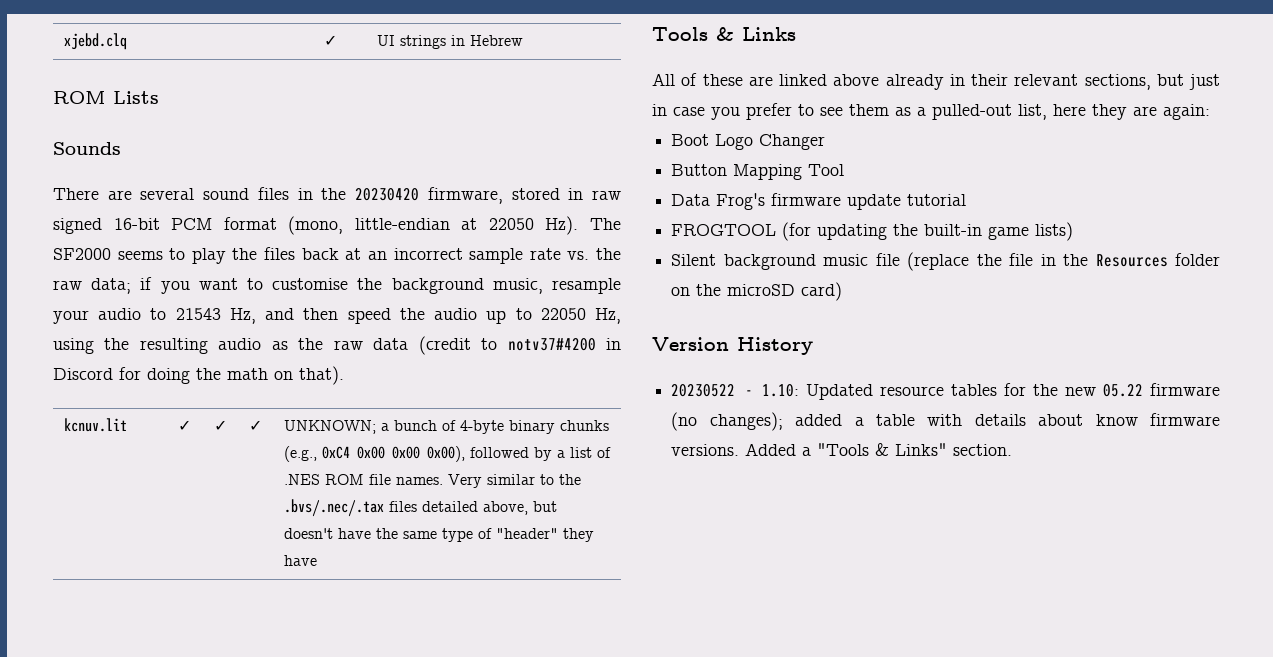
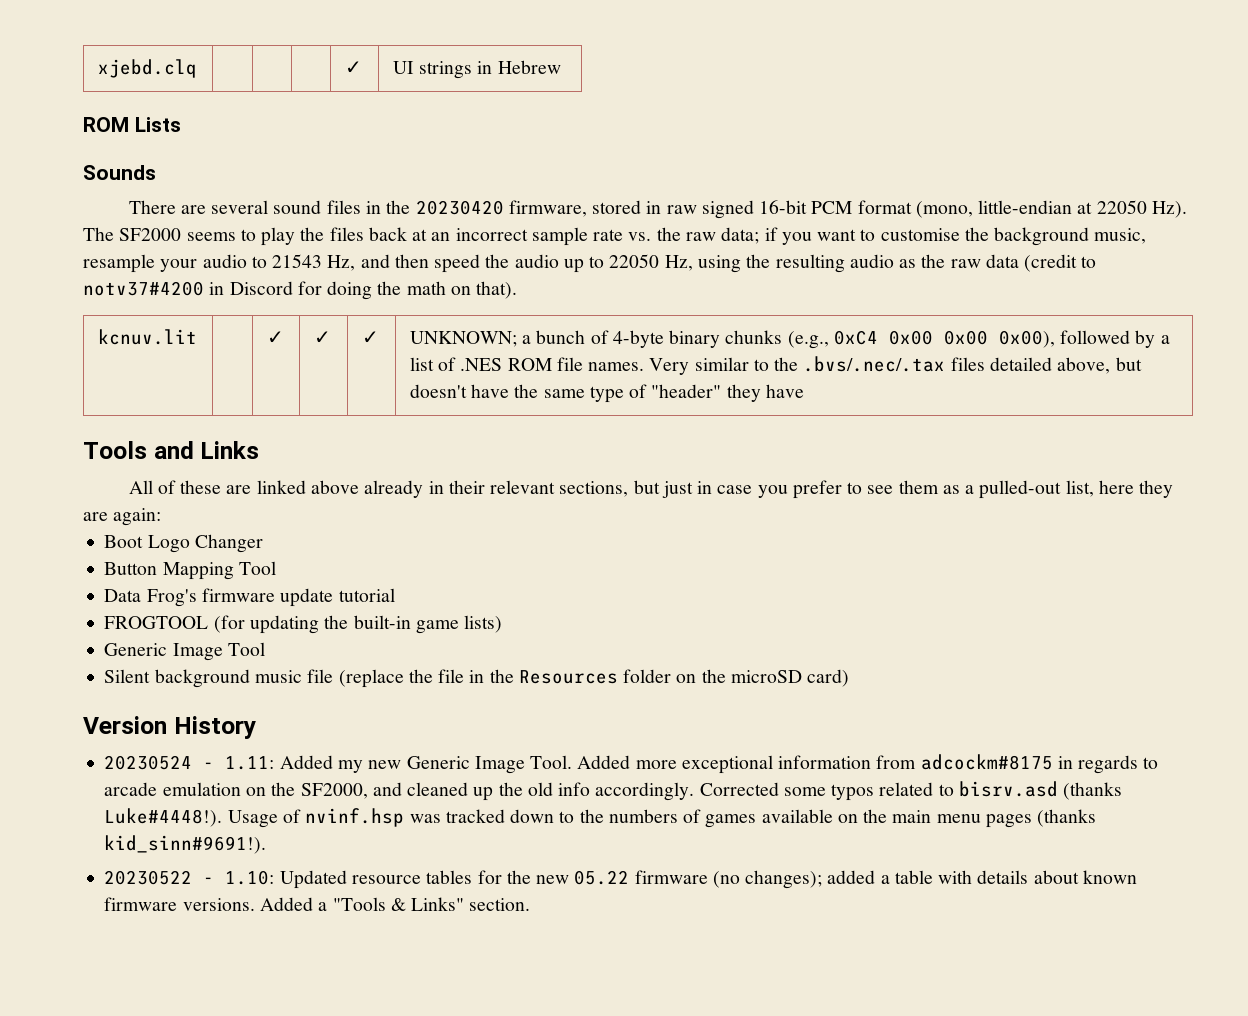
[716,27,734,41] & -> [153,441,194,459] and
(1074, 231) none -> [104,642,265,661] // Generic Image Tool
(813, 346) none -> [104,754,1159,774] [104,781,1123,801] [104,808,1097,828] [104,835,267,854] // 20230524 - 1.11: Added my new Generic Image Tool. Added more exceptional information from adcockm#8175 in regards to arcade emulation on the SF2000, and cleaned up the old info accordingly. Corrected some typos related to bisrv.asd (thanks Luke#4448!). Usage of nvinf.hsp was tracked down to the numbers of games available on the main menu pages (thanks kid_sinn#9691!).
[1095,414,1138,426] know -> [1082,870,1137,884] known

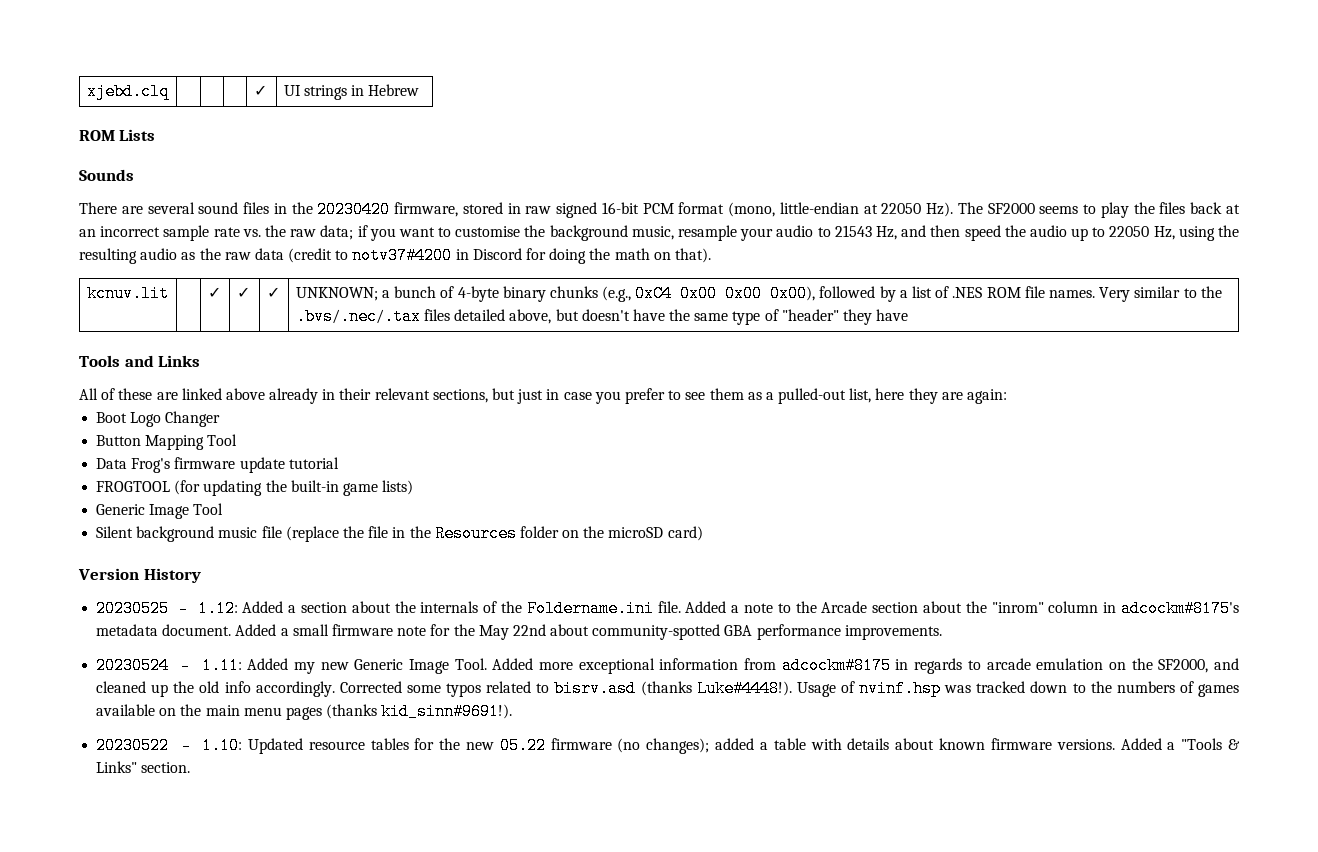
(256, 727) none -> [96,600,1240,617] [96,624,942,640] // 20230525 - 1.12: Added a section about the internals of the Foldername.ini file. Added a note to the Arcade section about the "inrom" column in adcockm#8175's metadata document. Added a small firmware note for the May 22nd about community-spotted GBA performance improvements.

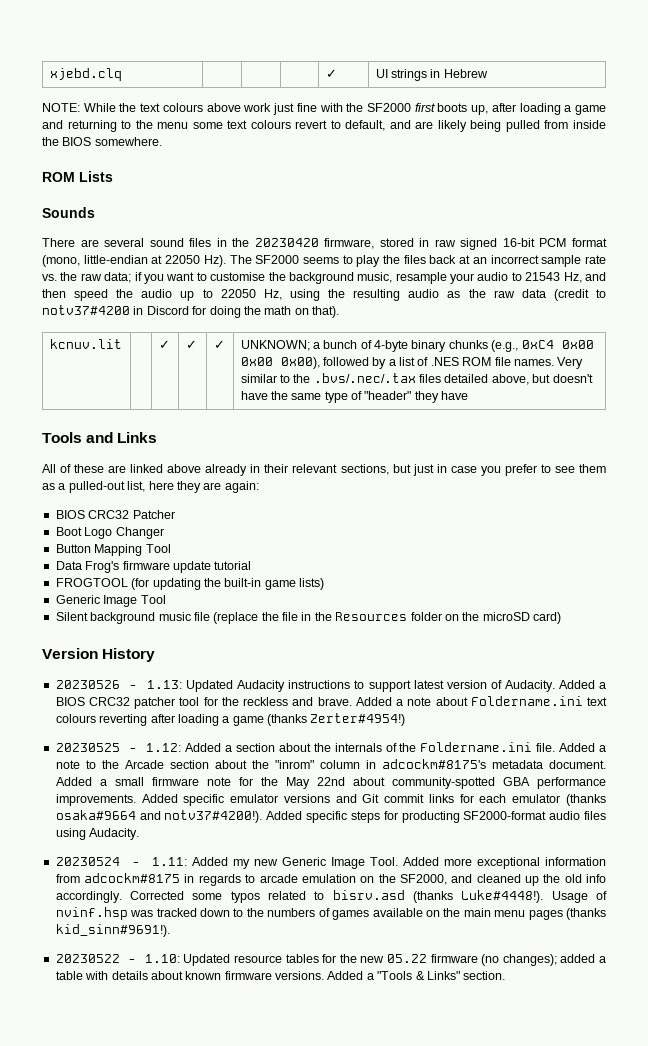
(420, 90) none -> [42,103,606,115] [42,120,606,132] [42,137,162,146] // NOTE: While the text colours above work just fine with the SF2000 first boots up, after loading a game and returning to the menu some text colours revert to default, and are likely being pulled from inside the BIOS somewhere.
(1007, 396) none -> [55,510,175,519] // BIOS CRC32 Patcher
(201, 575) none -> [55,680,606,692] [55,696,607,709] [55,713,406,726] // 20230526 - 1.13: Updated Audacity instructions to support latest version of Audacity. Added a BIOS CRC32 patcher tool for the reckless and brave. Added a note about Foldername.ini text colours reverting after loading a game (thanks Zerter#4954!)
(942, 632) none -> [141,794,606,806] [55,810,606,823] [55,828,140,840] Added specific emulator versions and Git commit links for each emulator (thanks osaka#9664 and notv37#4200!). Added specific steps for producting SF2000-format audio files using Audacity.

